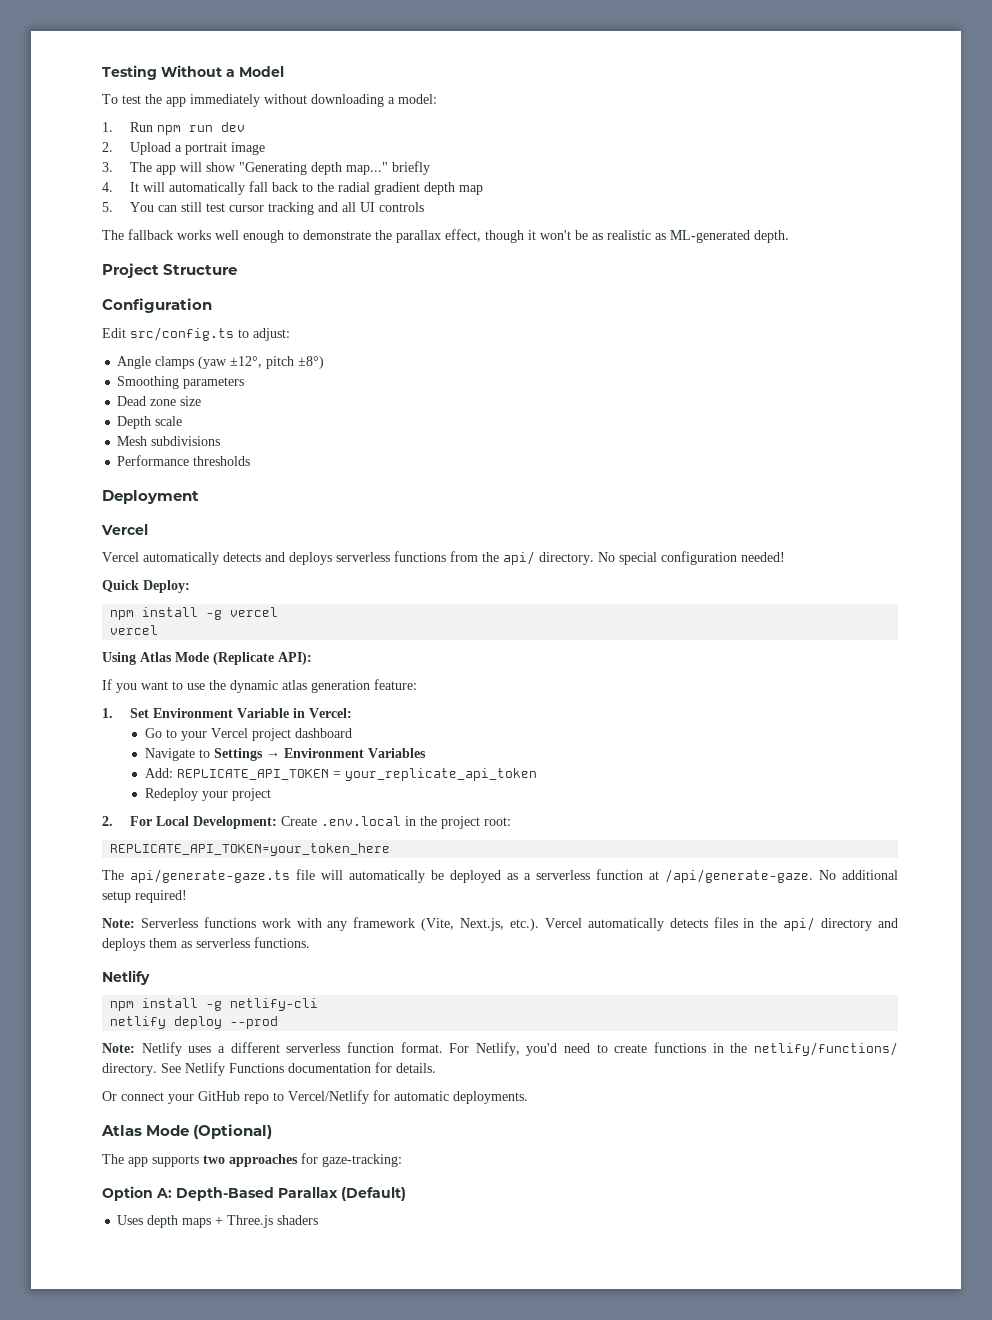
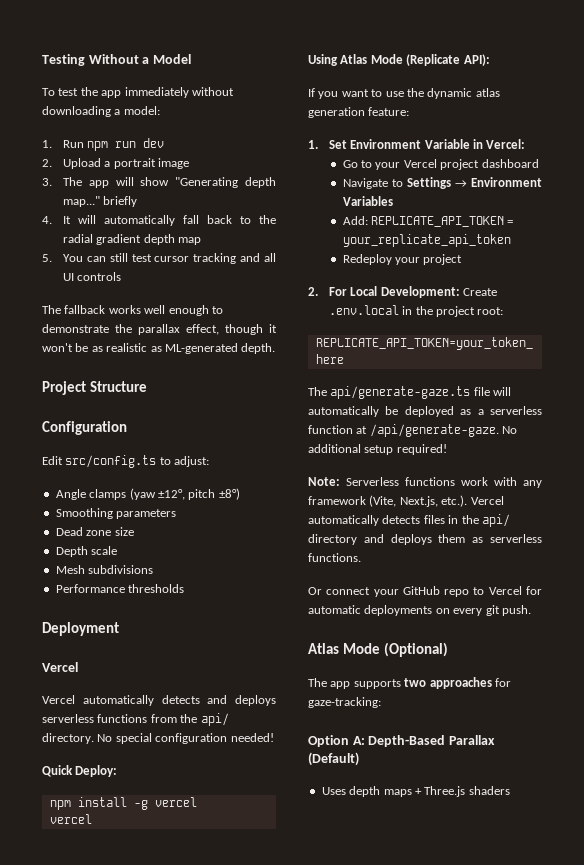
[102,970,150,985] [110,998,319,1011] [110,1016,279,1029] [102,1042,898,1056] [102,1062,436,1076] // Netlify // npm install -g netlify-cli // netlify deploy --prod // Note: Netlify uses a different serverless function format. For Netlify, you'd need to create functions in the netlify/functions/ directory. See Netlify Functions documentation for details. -> (361, 557) none
[288,1090,369,1104] Vercel/Netlify -> [488,586,522,595] Vercel
[453,1091,528,1104] deployments. -> [364,605,531,616] deployments on every git push.

